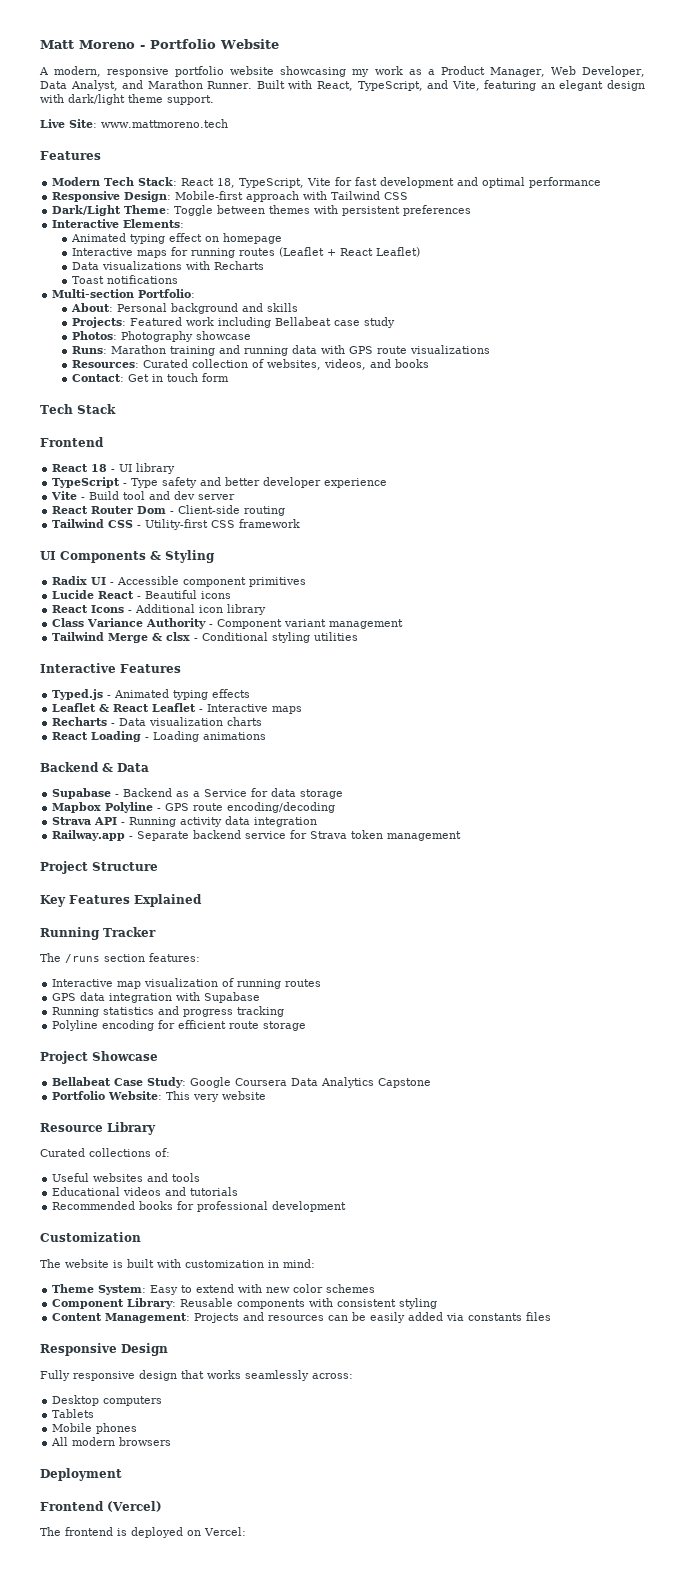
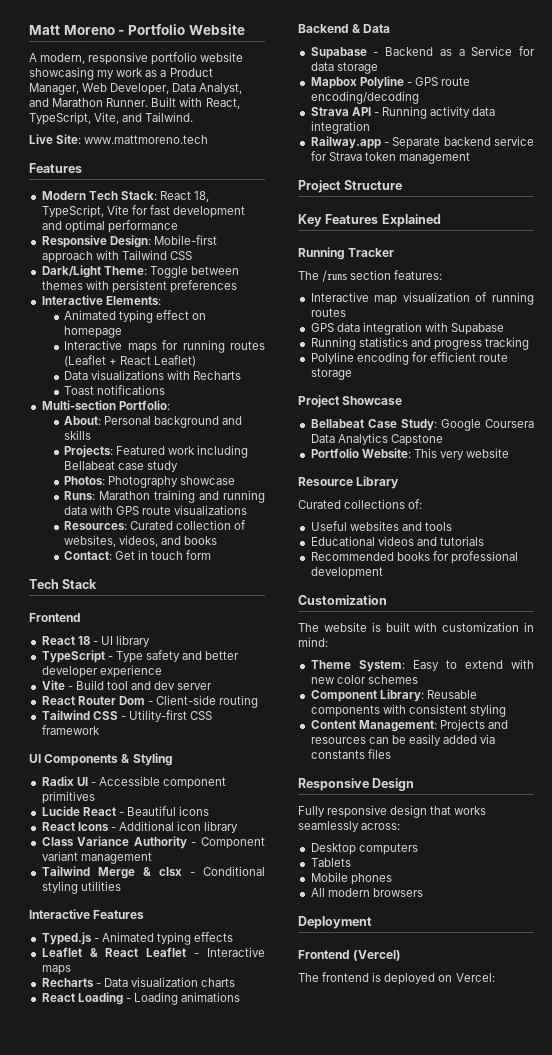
[427,80,645,91] [40,94,214,105] and Vite, featuring an elegant design with dark/light theme support. -> [94,112,194,124] Vite, and Tailwind.

